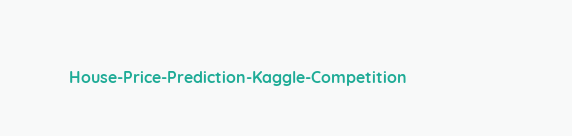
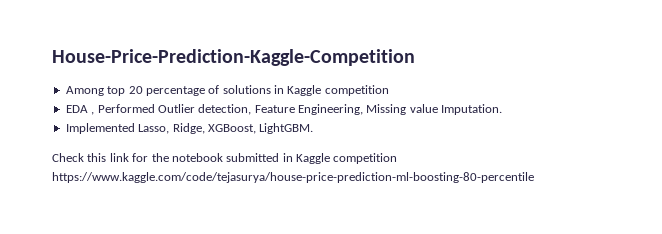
(407, 78) none -> [65,85,389,96] [65,104,503,115] [65,123,314,134] [52,153,398,164] [52,172,534,183] // Among top 20 percentage of solutions in Kaggle competition // EDA , Performed Outlier detection, Feature Engineering, Missing value Imputation. // Implemented Lasso, Ridge, XGBoost, LightGBM. // Check this link for the notebook submitted in Kaggle competition https://www.kaggle.com/code/tejasurya/house-price-prediction-ml-boosting-80-percentile

